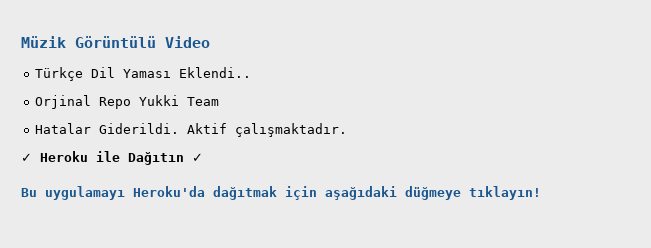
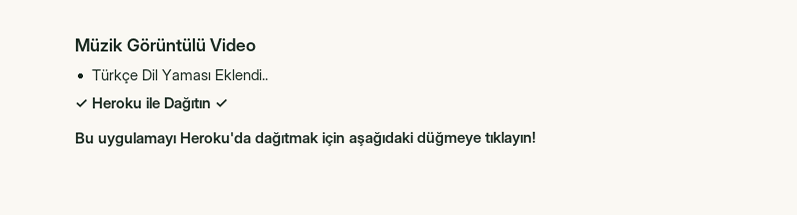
[34,95,219,109] [34,123,347,137] // Orjinal Repo Yukki Team // Hatalar Giderildi. Aktif çalışmaktadır. -> (268, 75) none

